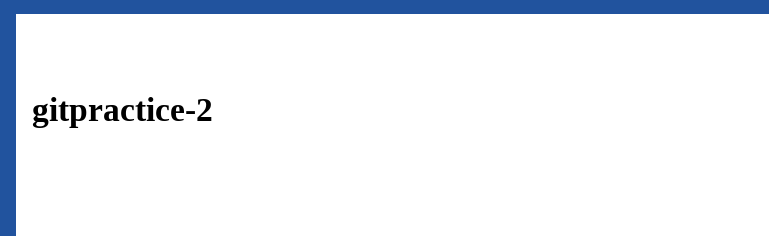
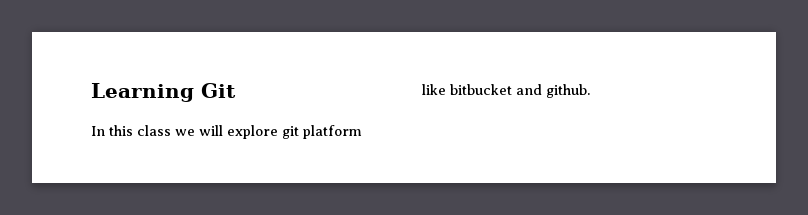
[32,97,213,128] gitpractice-2 -> [91,83,236,102] [91,125,362,139] [422,84,590,98] Learning Git // In this class we will explore git platform like bitbucket and github.

